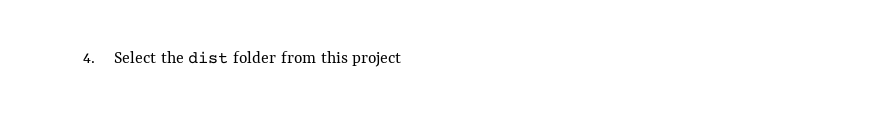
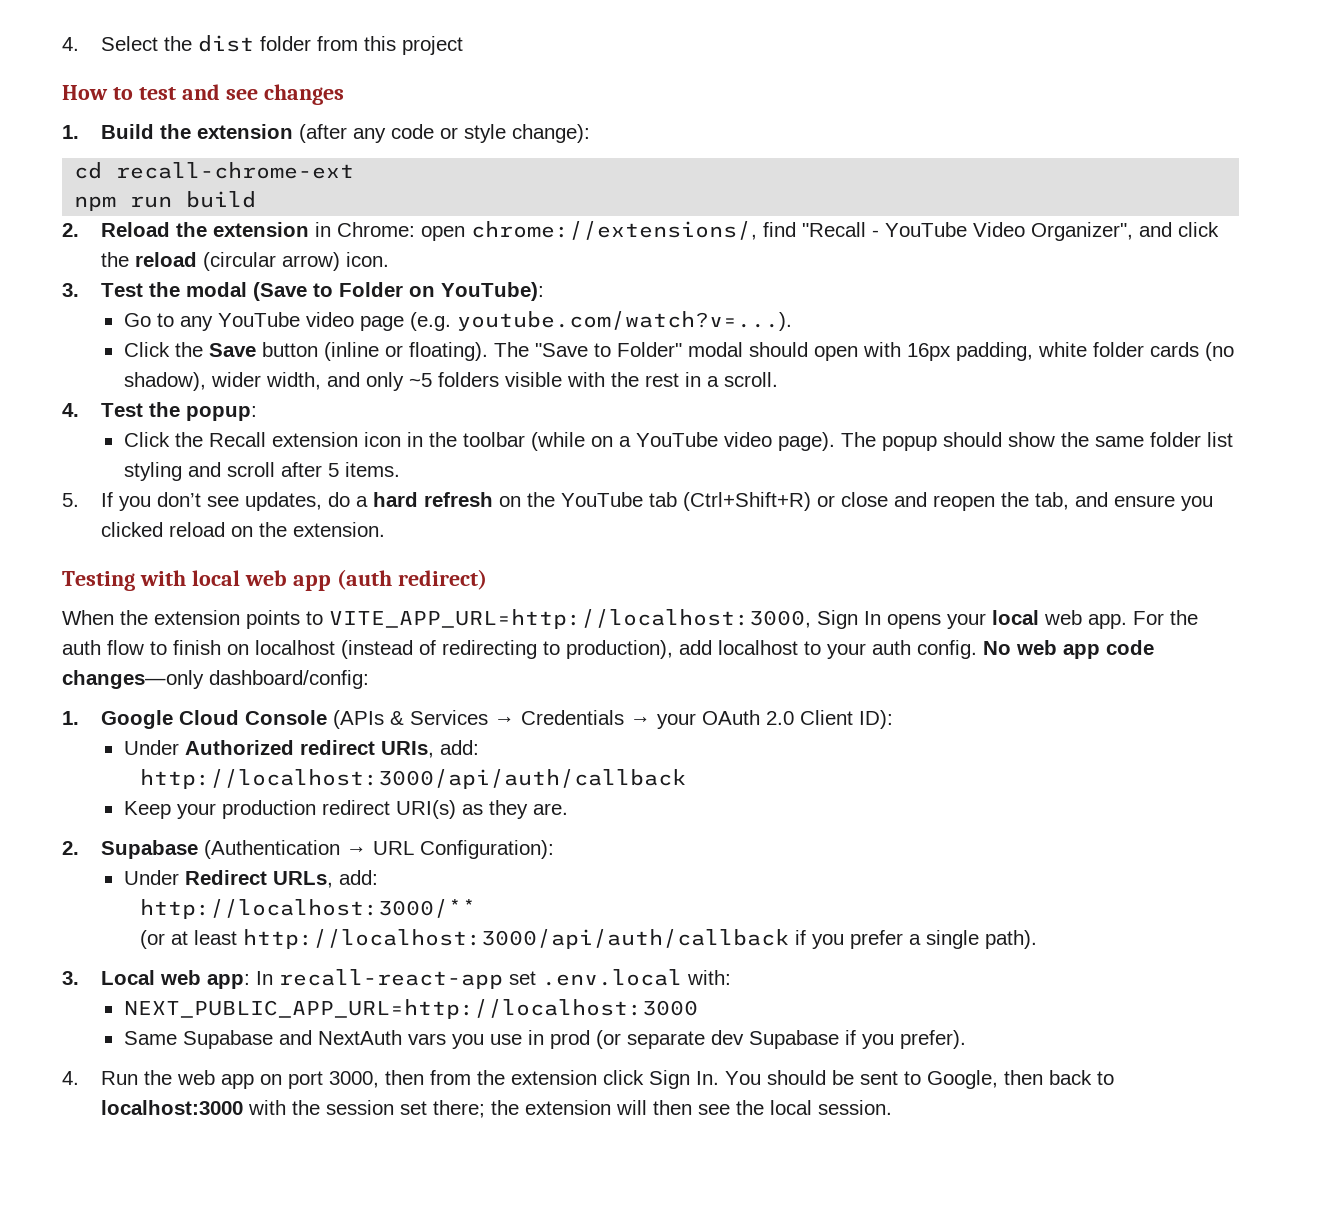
(402, 59) none -> [62,84,344,105] [62,124,591,143] [74,162,355,179] [74,191,257,211] [62,221,1220,241] [101,252,390,271] [62,282,545,301] [123,311,792,331] [123,342,1234,361] [123,372,778,391] [62,402,258,421] [123,432,1233,451] [123,462,400,481] [62,492,1214,511] [101,522,386,537] [62,569,487,591] [62,609,1198,629] [62,640,1154,659] [62,670,369,689] [62,710,894,729] [123,740,479,758] [140,769,687,789] [123,800,568,819] [62,840,555,859] [123,870,378,888] [140,899,477,919] [140,929,1038,949] [62,969,732,989] [123,999,698,1019] [123,1030,966,1049] [62,1070,1115,1089] [101,1100,893,1118] // How to test and see changes // 1. Build the extension (after any code or style change): // cd recall-chrome-ext // npm run build // 2. Reload the extension in Chrome: open chrome://extensions/, find "Recall - YouTube Video Organizer", and click the reload (circular arrow) icon. // 3. Test the modal (Save to Folder on YouTube): // Go to any YouTube video page (e.g. youtube.com/watch?v=...). // Click the Save button (inline or floating). The "Save to Folder" modal should open with 16px padding, white folder cards (no shadow), wider width, and only ~5 folders visible with the rest in a scroll. // 4. Test the popup: // Click the Recall extension icon in the toolbar (while on a YouTube video page). The popup should show the same folder list styling and scroll after 5 items. // 5. If you don’t see updates, do a hard refresh on the YouTube tab (Ctrl+Shift+R) or close and reopen the tab, and ensure you clicked reload on the extension. // Testing with local web app (auth redirect) // When the extension points to VITE_APP_URL=http://localhost:3000, Sign In opens your local web app. For the auth flow to finish on localhost (instead of redirecting to production), add localhost to your auth config. No web app code changes—only dashboard/config: // 1. Google Cloud Console (APIs & Services → Credentials → your OAuth 2.0 Client ID): // Under Authorized redirect URIs, add: // http://localhost:3000/api/auth/callback // Keep your production redirect URI(s) as they are. // 2. Supabase (Authentication → URL Configuration): // Under Redirect URLs, add: // http://localhost:3000/** // (or at least http://localhost:3000/api/auth/callback if you prefer a single path). // 3. Local web app: In recall-react-app set .env.local with: // NEXT_PUBLIC_APP_URL=http://localhost:3000 // Same Supabase and NextAuth vars you use in prod (or separate dev Supabase if you prefer). // 4. Run the web app on port 3000, then from the extension click Sign In. You should be sent to Google, then back to localhost:3000 with the session set there; the extension will then see the local session.

